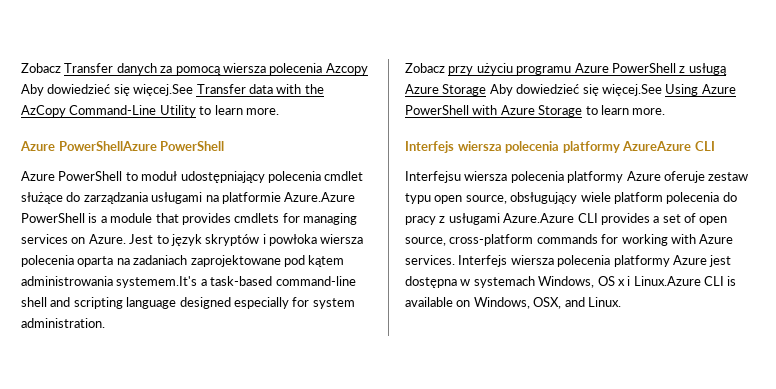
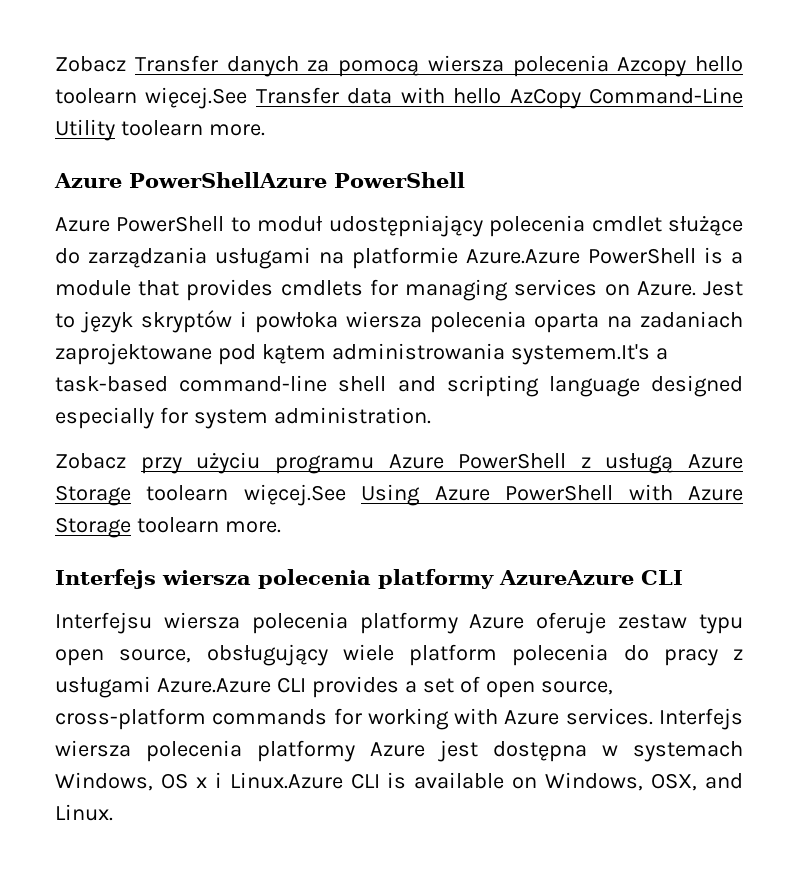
[21,84,130,96] Aby dowiedzieć się -> [695,56,743,72] [55,88,137,104] hello toolearn
[304,84,324,94] the -> [453,88,502,104] hello
[199,105,243,115] to learn -> [120,120,203,136] toolearn
[489,84,599,96] Aby dowiedzieć się -> [146,485,229,501] toolearn
[585,105,629,115] to learn -> [136,517,219,533] toolearn

